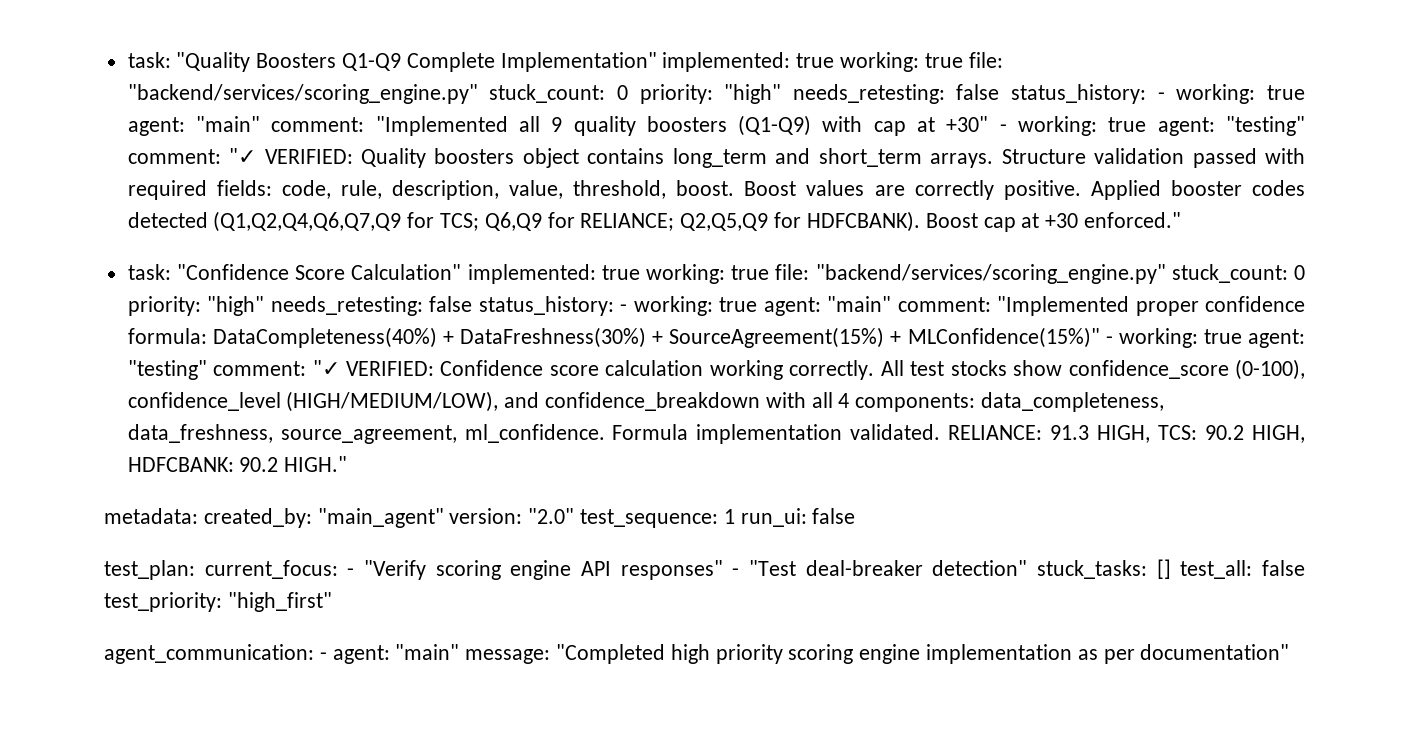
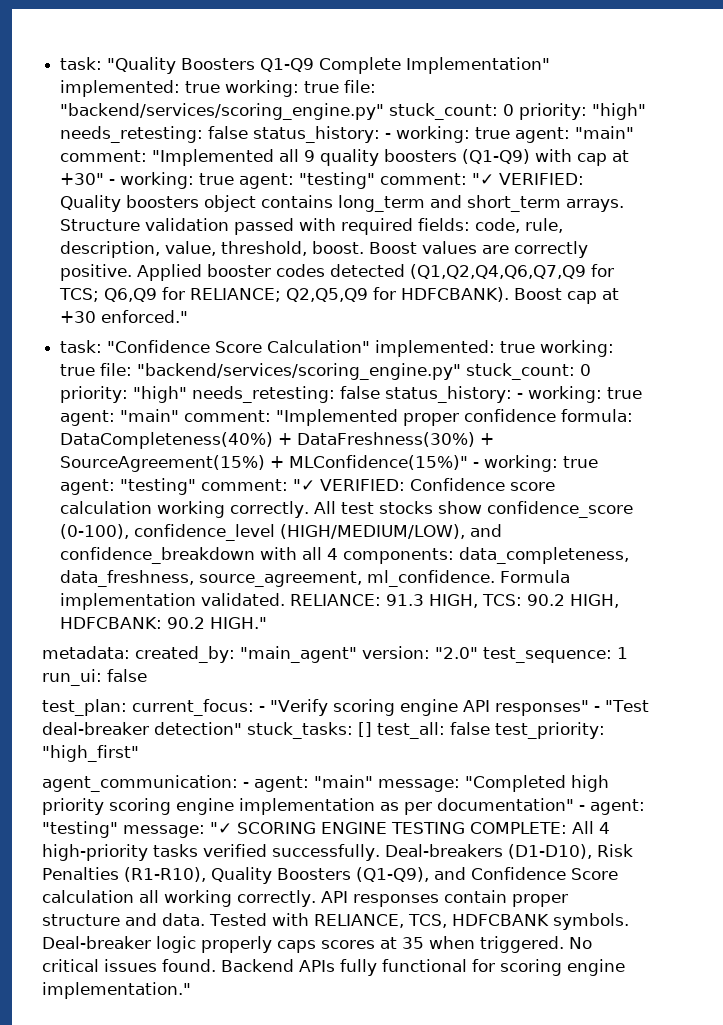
(1290, 652) none -> [579,799,645,815] [42,821,610,838] [42,844,633,861] [42,867,618,884] [42,890,568,907] [42,913,629,930] [42,936,592,953] [42,959,625,976] [42,982,191,999] - agent: "testing" message: "✓ SCORING ENGINE TESTING COMPLETE: All 4 high-priority tasks verified successfully. Deal-breakers (D1-D10), Risk Penalties (R1-R10), Quality Boosters (Q1-Q9), and Confidence Score calculation all working correctly. API responses contain proper structure and data. Tested with RELIANCE, TCS, HDFCBANK symbols. Deal-breaker logic properly caps scores at 35 when triggered. No critical issues found. Backend APIs fully functional for scoring engine implementation."

